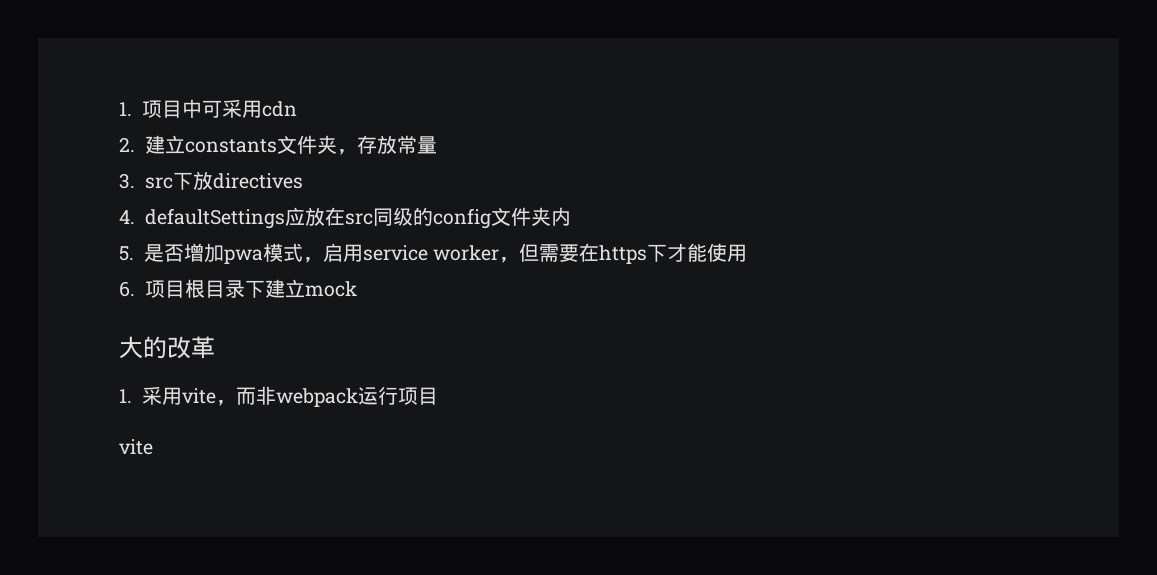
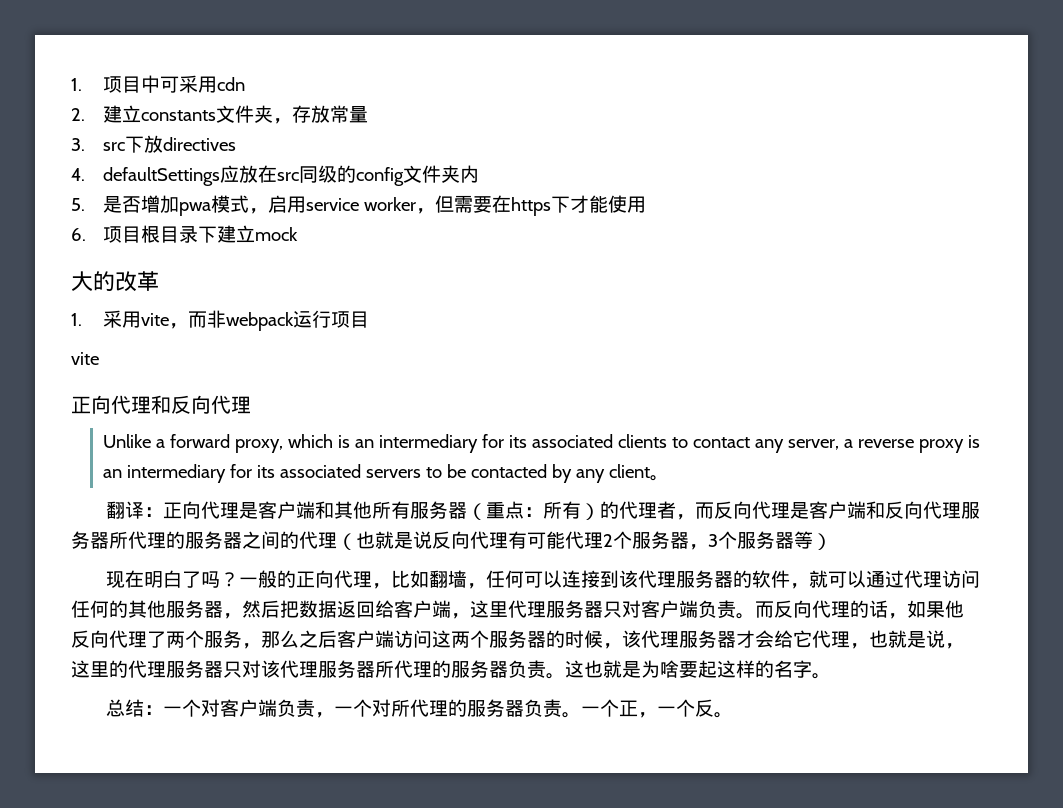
(153, 447) none -> [71,395,251,414] [103,434,980,453] [103,464,670,483] [105,501,980,520] [71,531,832,550] [105,570,980,589] [71,600,964,619] [71,630,964,649] [71,660,831,679] [105,699,733,718] // 正向代理和反向代理 // Unlike a forward proxy, which is an intermediary for its associated clients to contact any server, a reverse proxy is an intermediary for its associated servers to be contacted by any client。 // 翻译：正向代理是客户端和其他所有服务器（重点：所有）的代理者，而反向代理是客户端和反向代理服务器所代理的服务器之间的代理（也就是说反向代理有可能代理2个服务器，3个服务器等） // 现在明白了吗？一般的正向代理，比如翻墙，任何可以连接到该代理服务器的软件，就可以通过代理访问任何的其他服务器，然后把数据返回给客户端，这里代理服务器只对客户端负责。而反向代理的话，如果他反向代理了两个服务，那么之后客户端访问这两个服务器的时候，该代理服务器才会给它代理，也就是说，这里的代理服务器只对该代理服务器所代理的服务器负责。这也就是为啥要起这样的名字。 // 总结：一个对客户端负责，一个对所代理的服务器负责。一个正，一个反。

